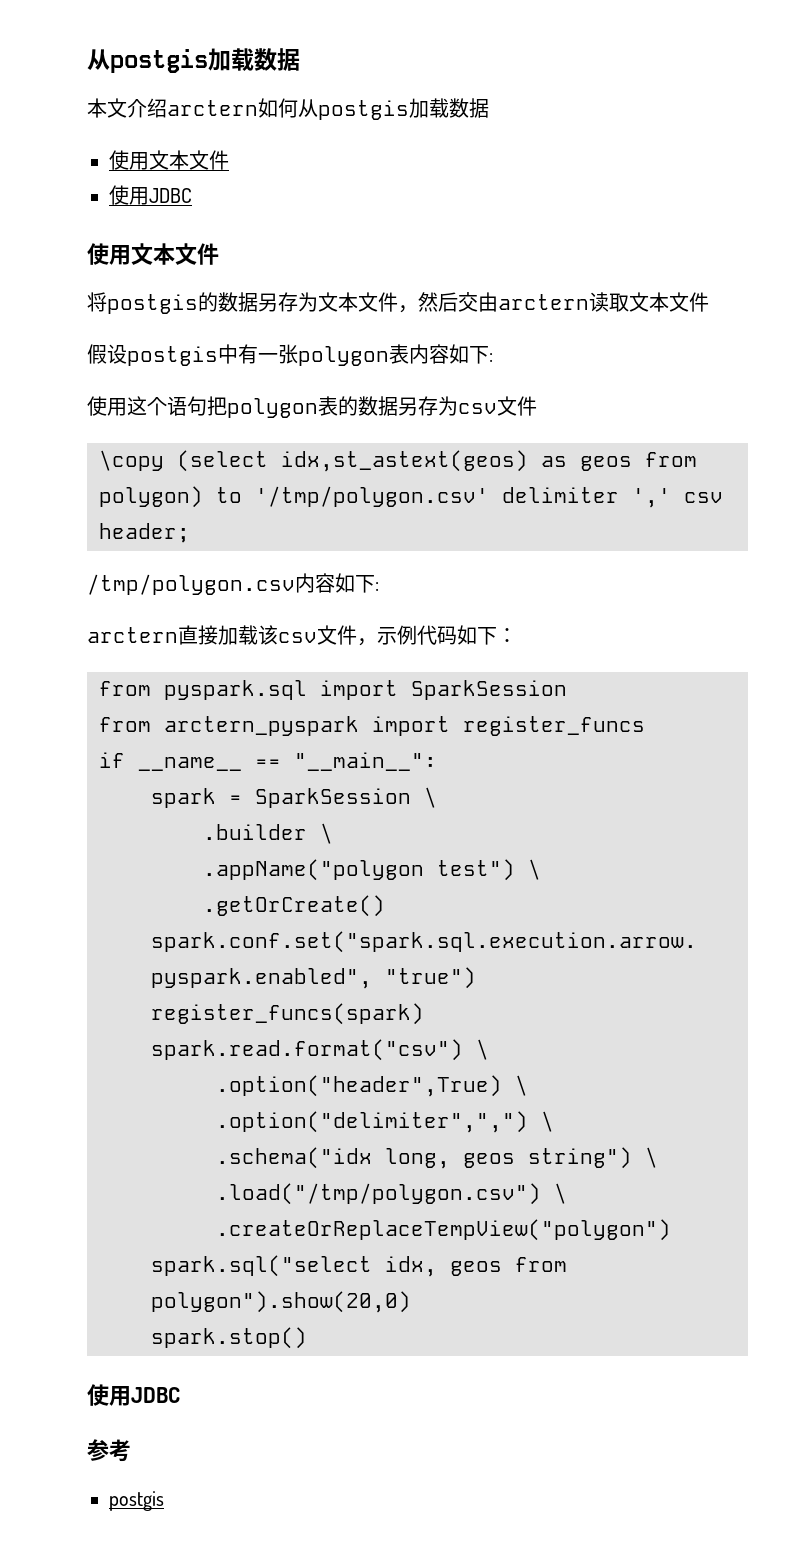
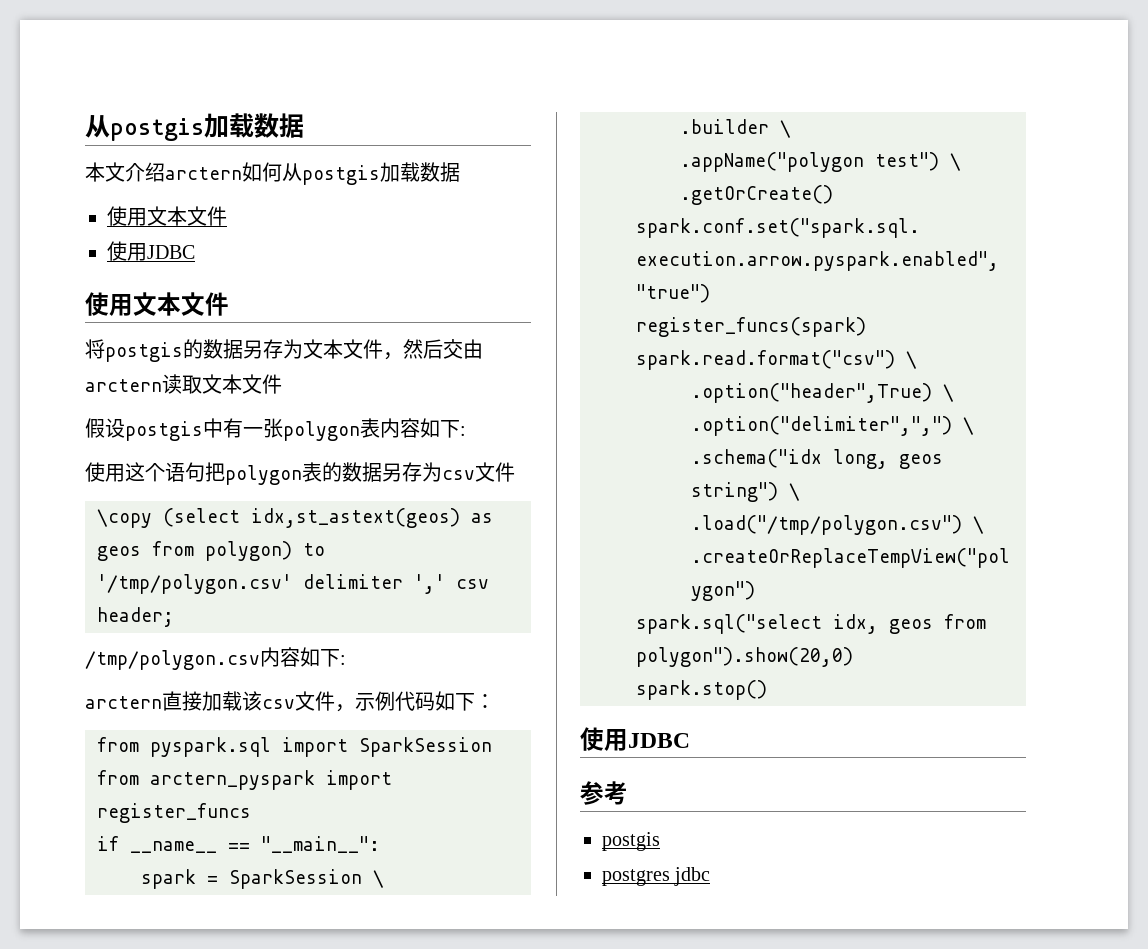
(164, 1501) none -> [602,867,711,886] // postgres jdbc

